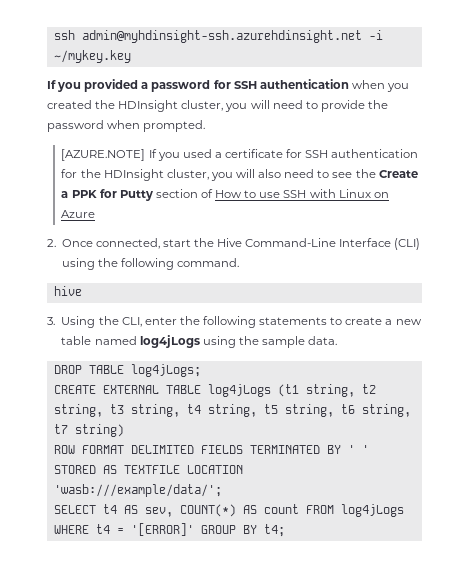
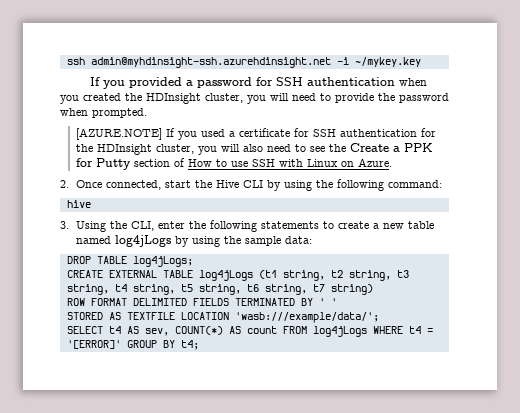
[61,210,96,218] Azure -> [358,158,393,167] Azure.
[245,238,421,250] Command-Line Interface (CLI) -> [243,180,282,191] CLI by
[177,258,240,267] command. -> [388,180,443,188] command:
(200, 341) none -> [175,236,190,247] by
[308,336,338,345] data. -> [285,236,313,244] data:

